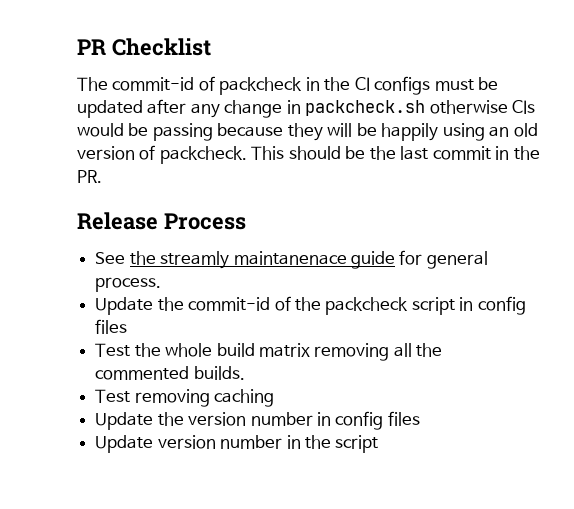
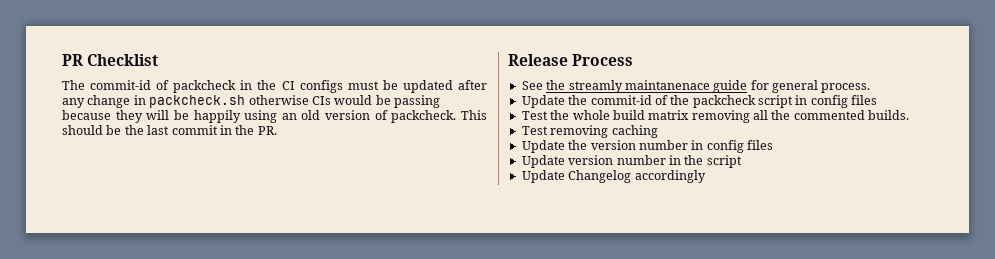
(379, 444) none -> [521,170,706,183] // Update Changelog accordingly

